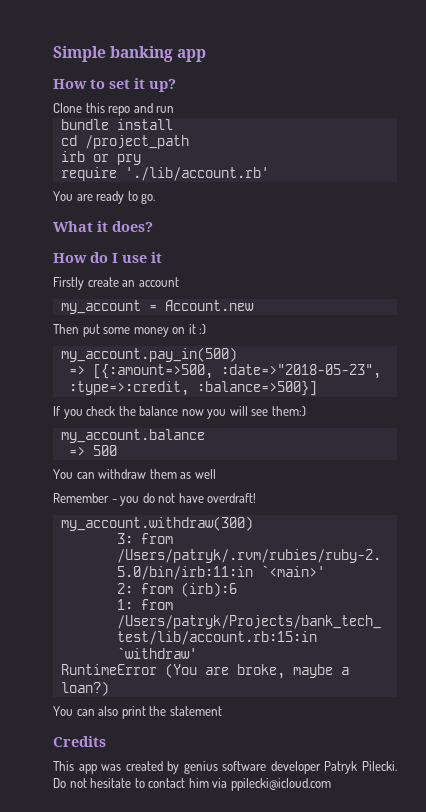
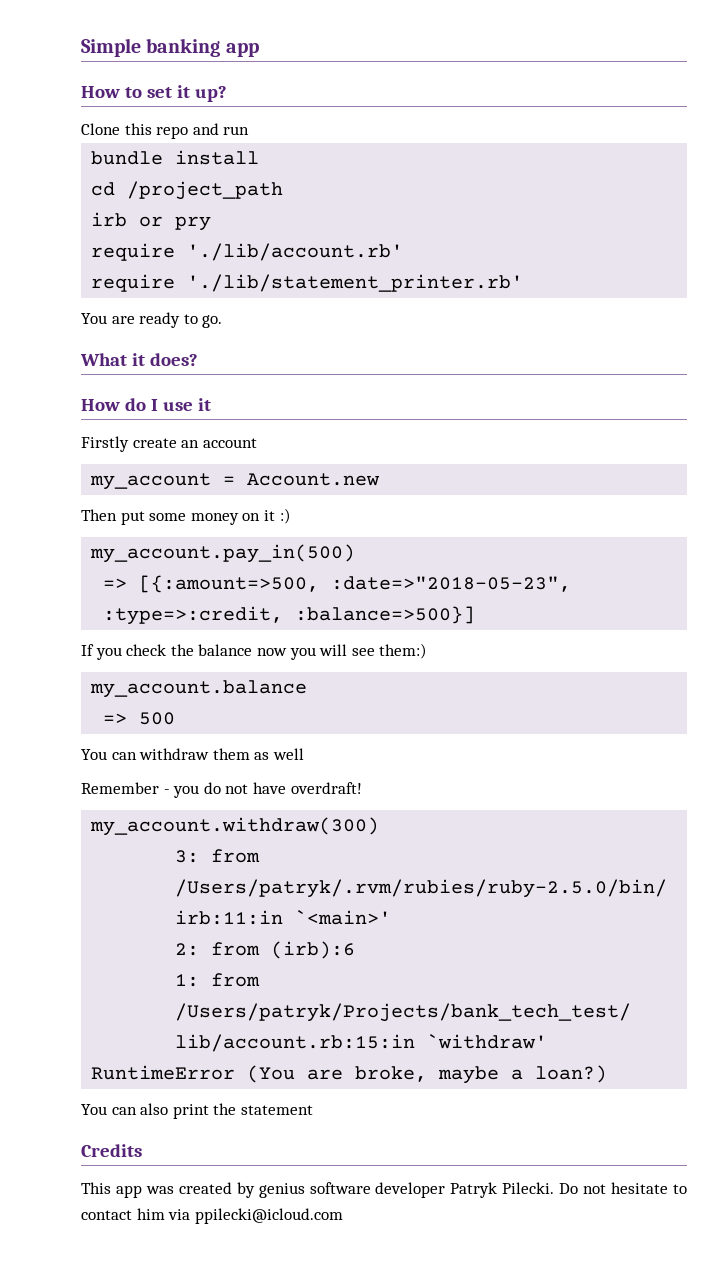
(269, 174) none -> [91,274,524,292] // require './lib/statement_printer.rb'

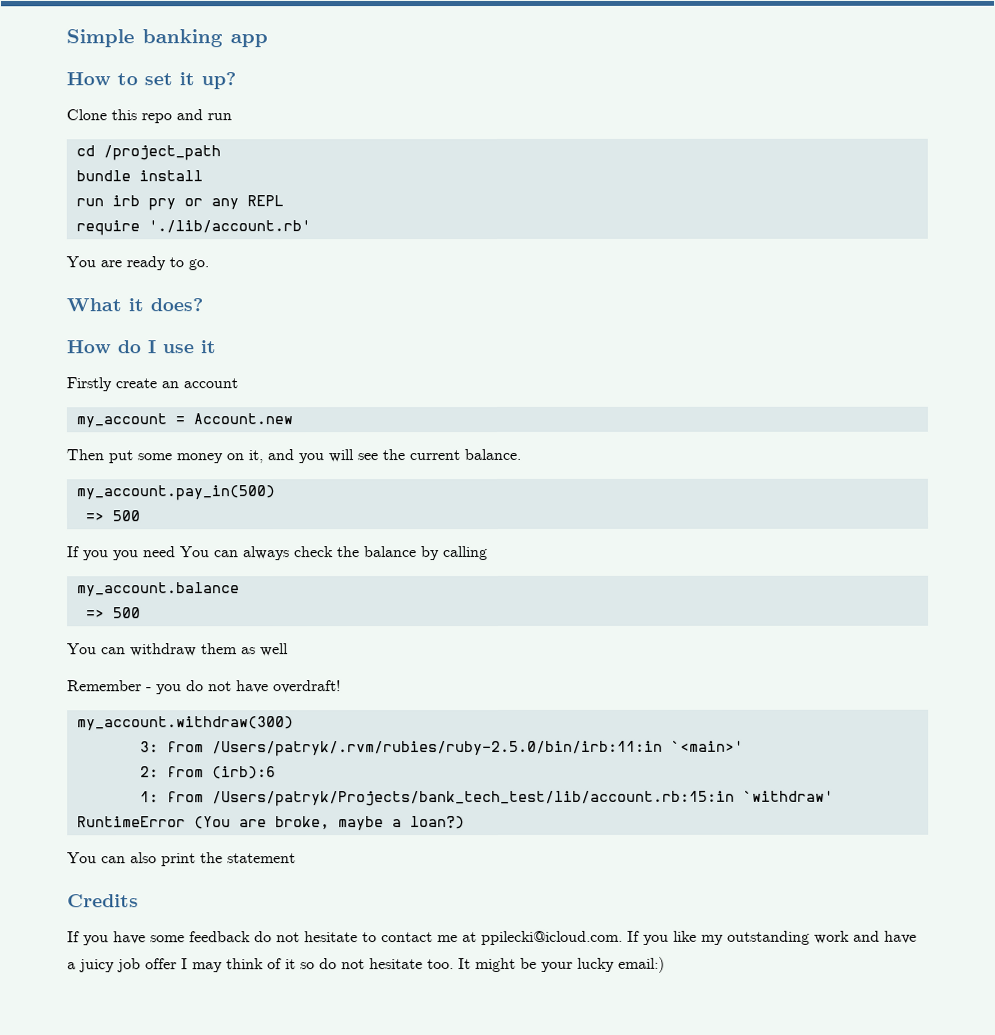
(250, 130) none -> [75,145,221,161] // cd /project_path
[91,181,284,200] [91,212,212,231] cd /project_path // irb or pry -> [75,195,284,211] run irb pry or any REPL
[91,274,524,292] // require './lib/statement_printer.rb' -> (311, 227) none
[263,508,291,524] [90,544,356,563] [103,575,572,593] [103,606,476,625] [81,643,428,660] it :) // my_account.pay_in(500) // => [{:amount=>500, :date=>"2018-05-23", :type=>:credit, :balance=>500}] // If you check the balance now you will see them:) -> [248,448,521,464] [75,485,275,501] [84,510,141,522] [67,546,488,561] it, and you will see the current balance. // my_account.pay_in(500) // => 500 // If you you need You can always check the balance by calling
[81,1182,687,1198] [81,1208,343,1224] This app was created by genius software developer Patryk Pilecki. Do not hesitate to contact him via ppilecki@icloud.com -> [67,930,917,946] [67,956,665,973] If you have some feedback do not hesitate to contact me at ppilecki@icloud.com. If you like my outstanding work and have a juicy job offer I may think of it so do not hesitate too. It might be your lucky email:)

